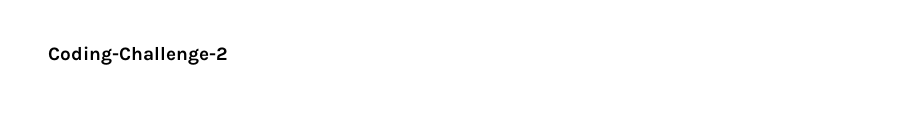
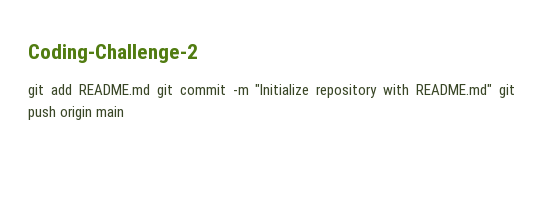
(228, 55) none -> [28,84,515,98] [28,106,125,120] // git add README.md git commit -m "Initialize repository with README.md" git push origin main

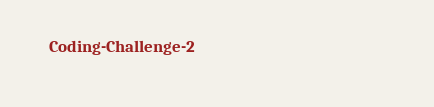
[28,84,515,98] [28,106,125,120] // git add README.md git commit -m "Initialize repository with README.md" git push origin main -> (195, 47) none

